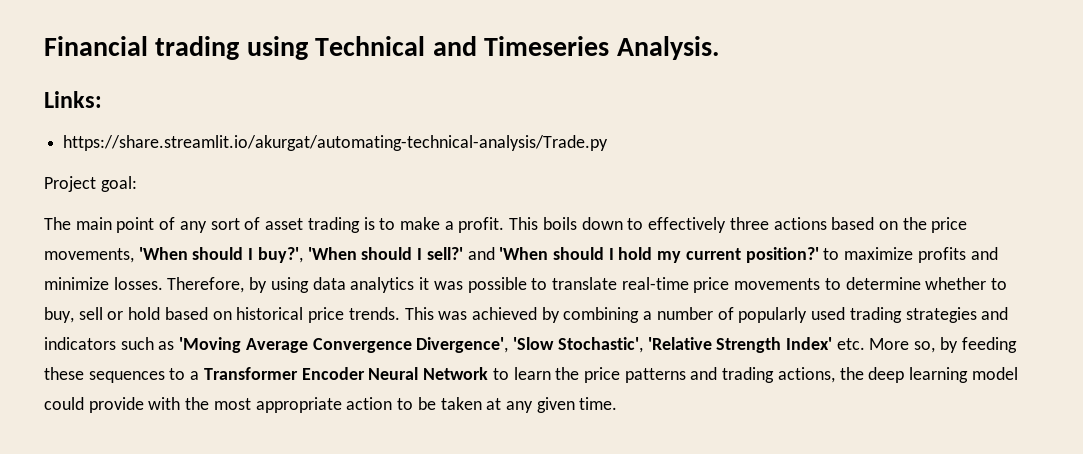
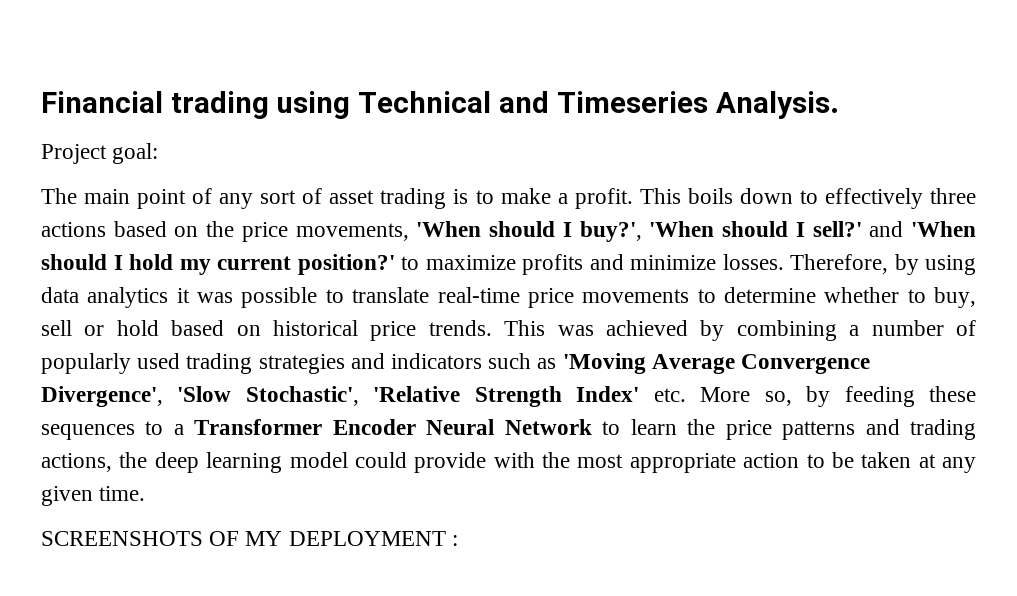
[44,91,102,108] [63,135,609,151] // Links: // https://share.streamlit.io/akurgat/automating-technical-analysis/Trade.py -> (839, 105) none
(618, 403) none -> [41,531,458,546] // SCREENSHOTS OF MY DEPLOYMENT :

